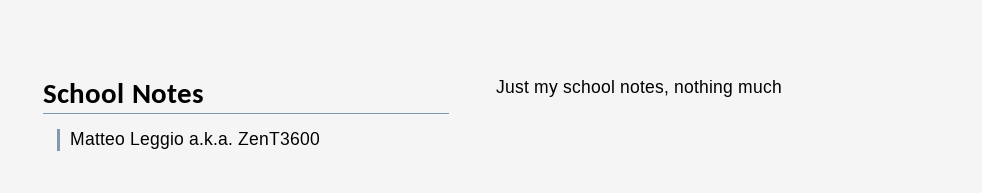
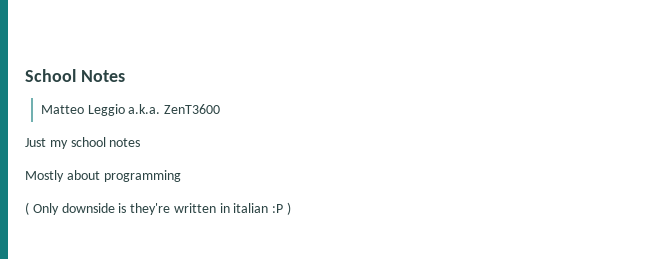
[620,80,782,97] notes, nothing much -> [109,138,141,147] [25,170,181,182] [25,202,292,215] notes // Mostly about programming // ( Only downside is they're written in italian :P )

